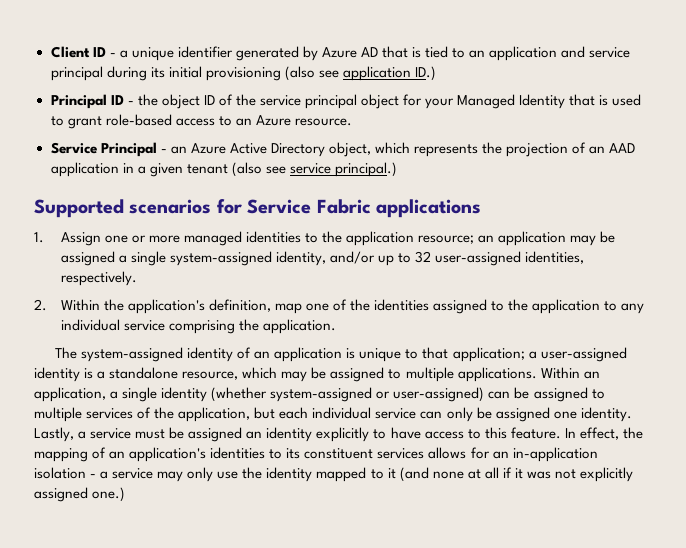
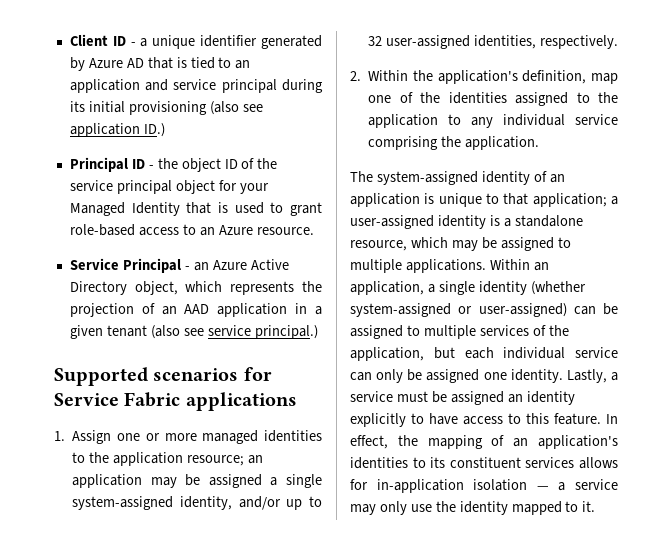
[492,451,509,459] an -> (368, 484) none
[90,474,97,478] - -> [536,486,549,490] —
[387,467,633,482] [34,487,126,502] it (and none at all if it was not explicitly assigned one.) -> [582,501,596,512] it.

